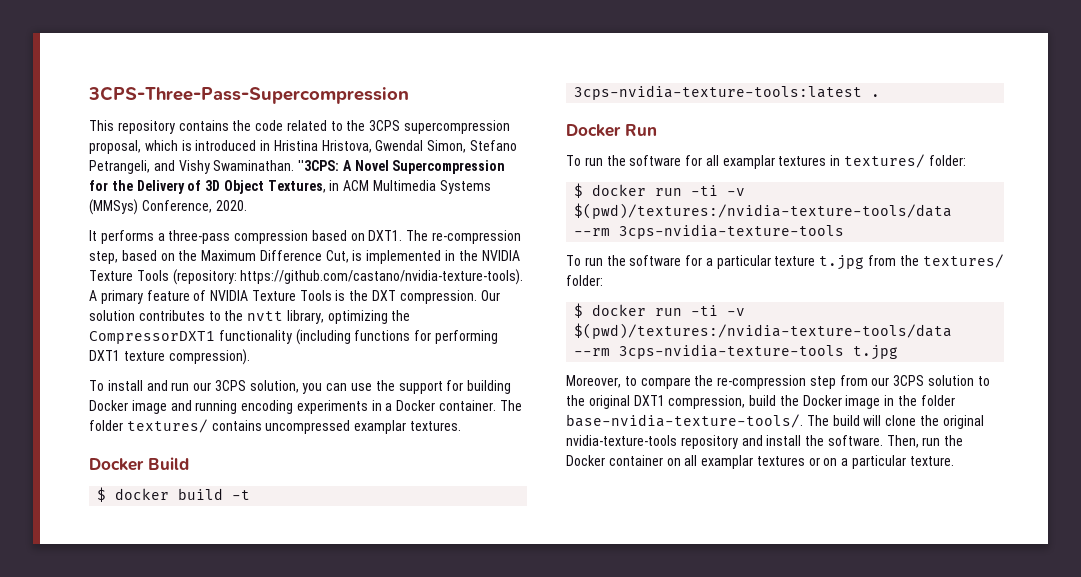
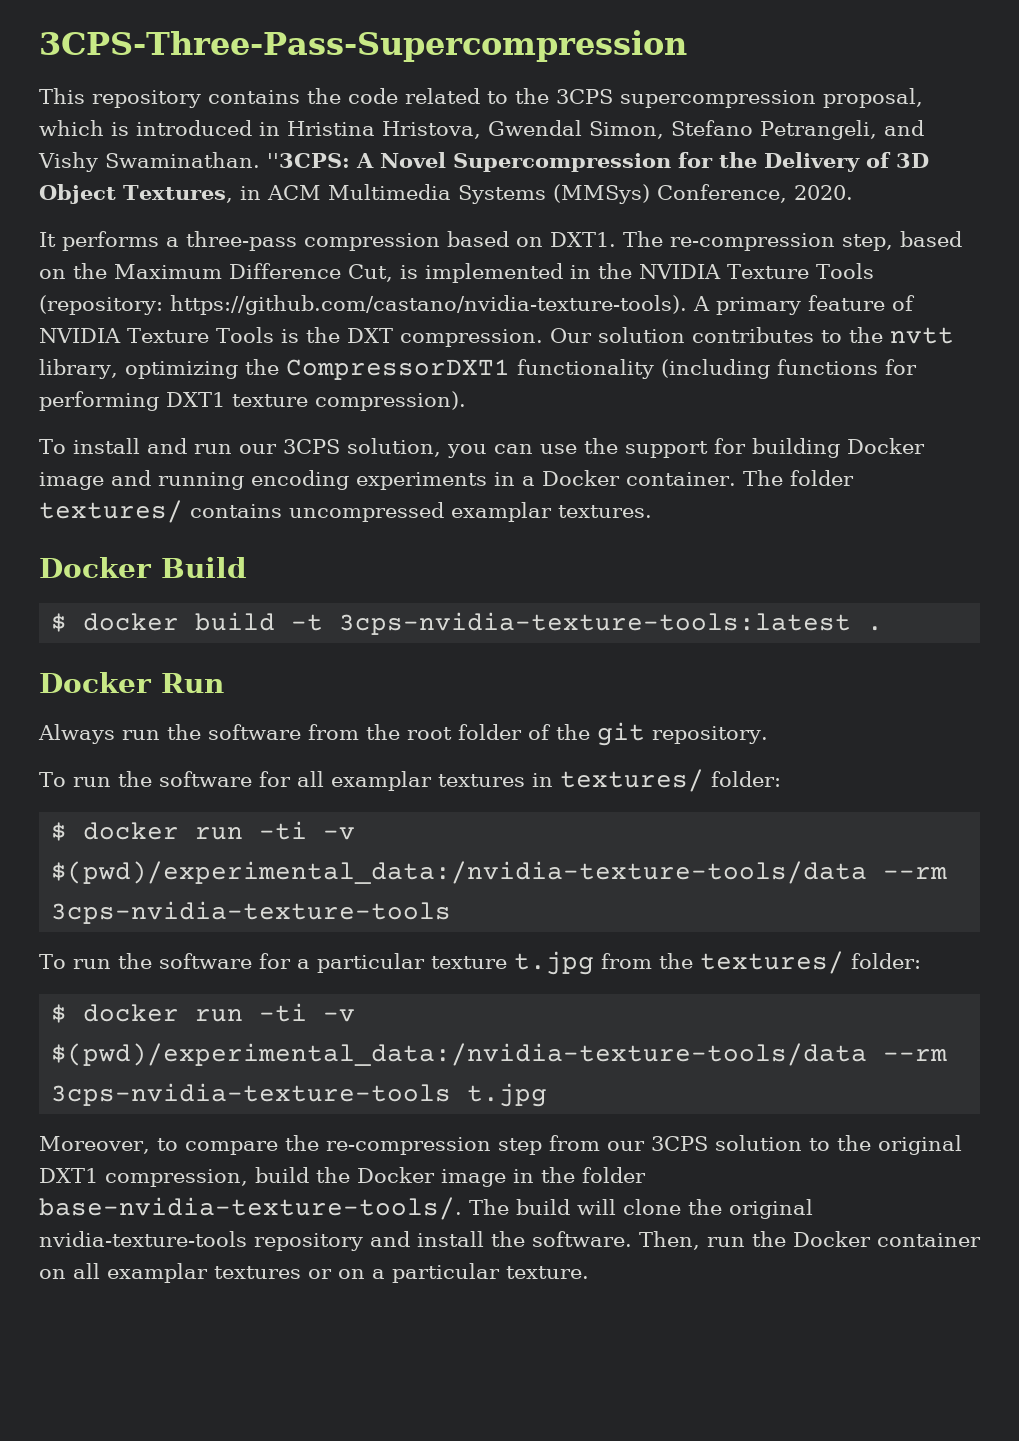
(657, 130) none -> [38,722,768,746] // Always run the software from the root folder of the git repository.
[574,203,953,219] $(pwd)/textures:/nvidia-texture-tools/data -> [51,861,868,884] $(pwd)/experimental_data:/nvidia-texture-tools/data
[574,323,953,339] $(pwd)/textures:/nvidia-texture-tools/data -> [51,1043,868,1066] $(pwd)/experimental_data:/nvidia-texture-tools/data

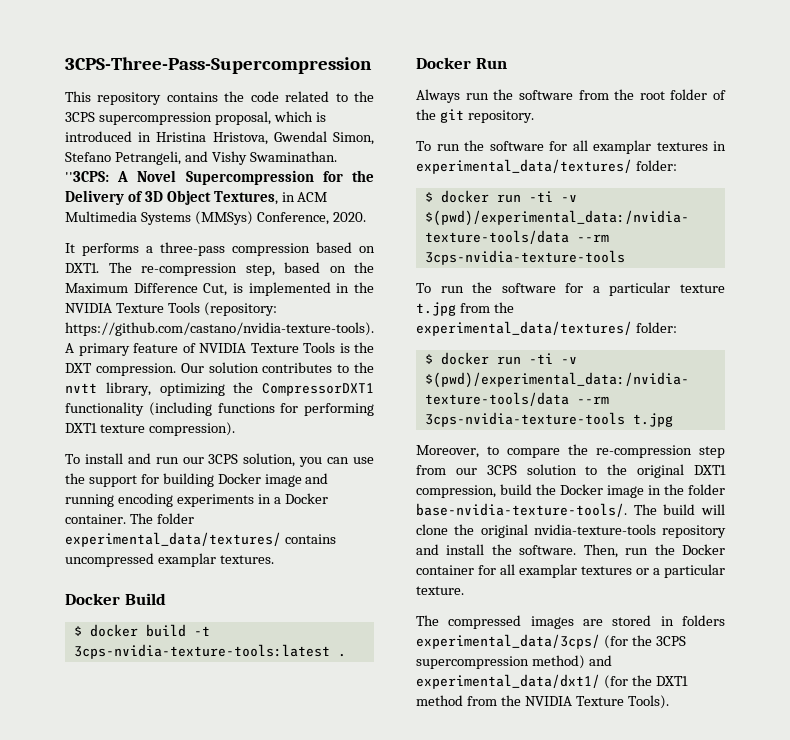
[39,500,183,523] textures/ -> [65,532,281,547] experimental_data/textures/
[559,769,704,792] textures/ -> [416,159,632,174] experimental_data/textures/
[699,951,844,974] textures/ -> [416,321,632,336] experimental_data/textures/
[39,1269,66,1279] on -> [478,565,496,575] for
[338,1269,365,1279] on -> (649, 571) none
(589, 1272) none -> [416,615,725,629] [416,634,686,649] [416,655,612,669] [416,674,688,689] [416,695,669,709] // The compressed images are stored in folders experimental_data/3cps/ (for the 3CPS supercompression method) and experimental_data/dxt1/ (for the DXT1 method from the NVIDIA Texture Tools).

